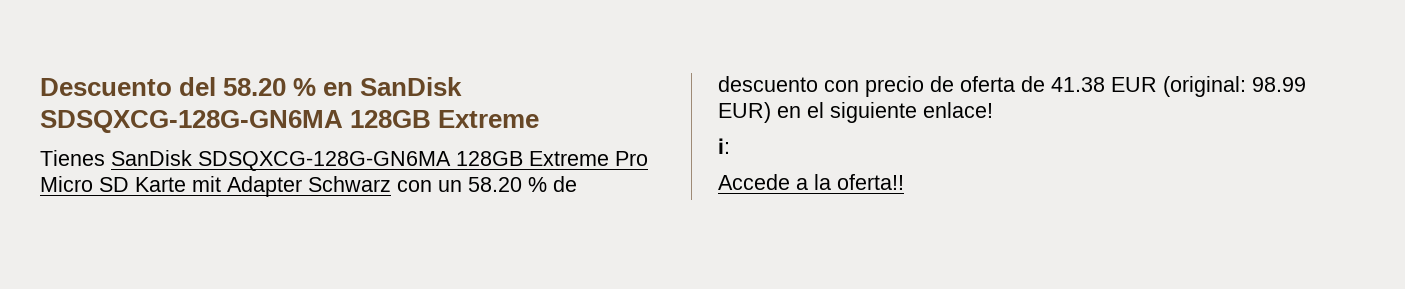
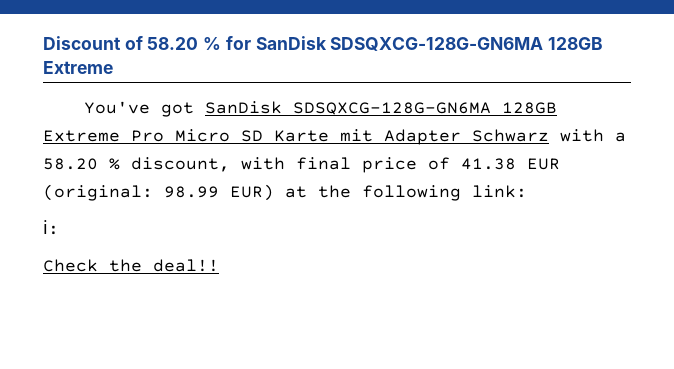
[40,77,354,96] Descuento del 58.20 % en -> [43,36,251,50] Discount of 58.20 % for
[40,150,105,166] Tienes -> [84,101,195,117] You've got
[397,176,577,192] [718,76,1045,97] con un 58.20 % de descuento con precio de oferta de -> [560,129,626,142] [43,157,450,173] with a 58.20 % discount, with final price of
[777,102,993,123] [718,138,730,154] [718,174,904,190] en el siguiente enlace! // ℹ: // Accede a la oferta!! -> [285,185,527,201] [43,220,59,235] [43,259,219,272] at the following link: // ℹ: // Check the deal!!

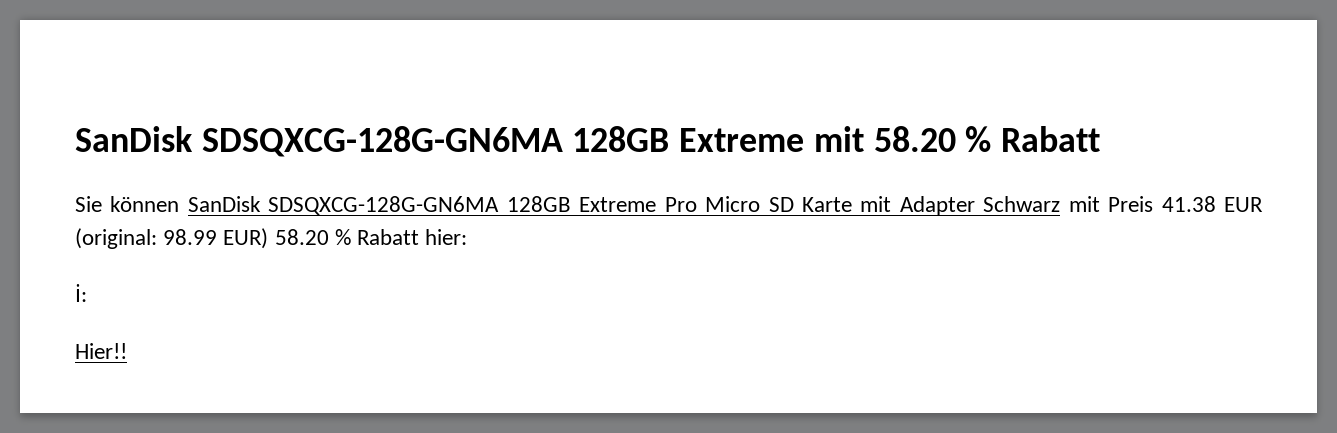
[43,36,604,51] [43,61,113,74] [84,101,195,117] Discount of 58.20 % for SanDisk SDSQXCG-128G-GN6MA 128GB Extreme // You've got -> [75,126,1101,157] [75,196,180,212] SanDisk SDSQXCG-128G-GN6MA 128GB Extreme mit 58.20 % Rabatt // Sie können
[560,129,626,142] [43,157,450,173] with a 58.20 % discount, with final price of -> [1068,196,1154,212] mit Preis
[285,185,527,201] [43,220,59,235] [43,259,219,272] at the following link: // ℹ: // Check the deal!! -> [274,229,468,245] [75,284,87,302] [75,343,127,359] 58.20 % Rabatt hier: // ℹ: // Hier!!

